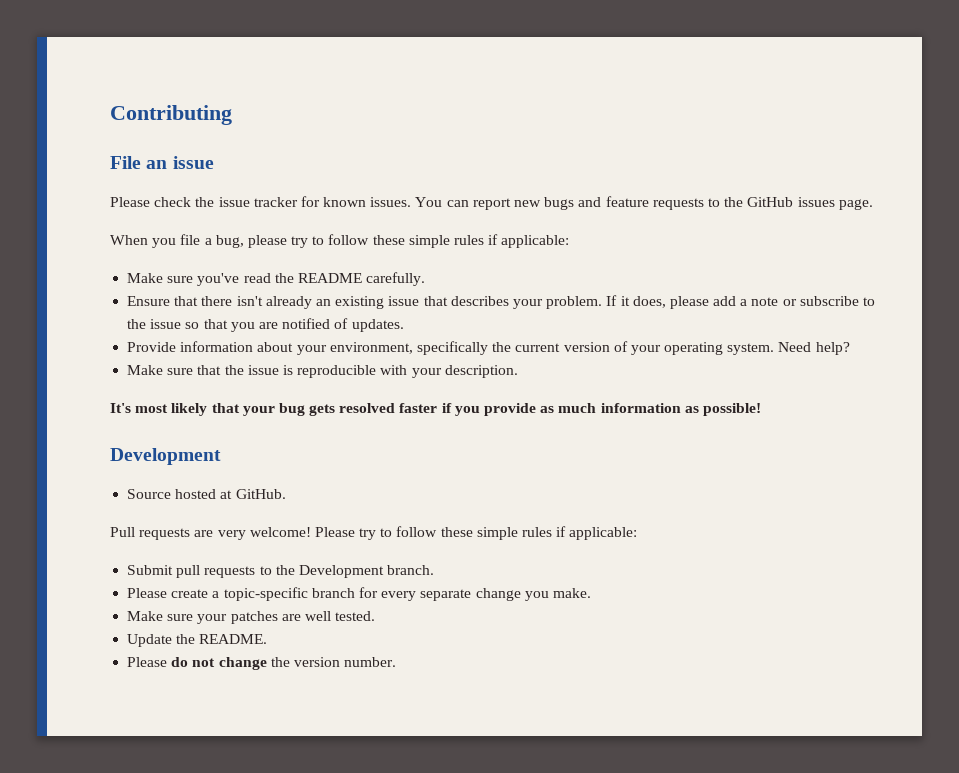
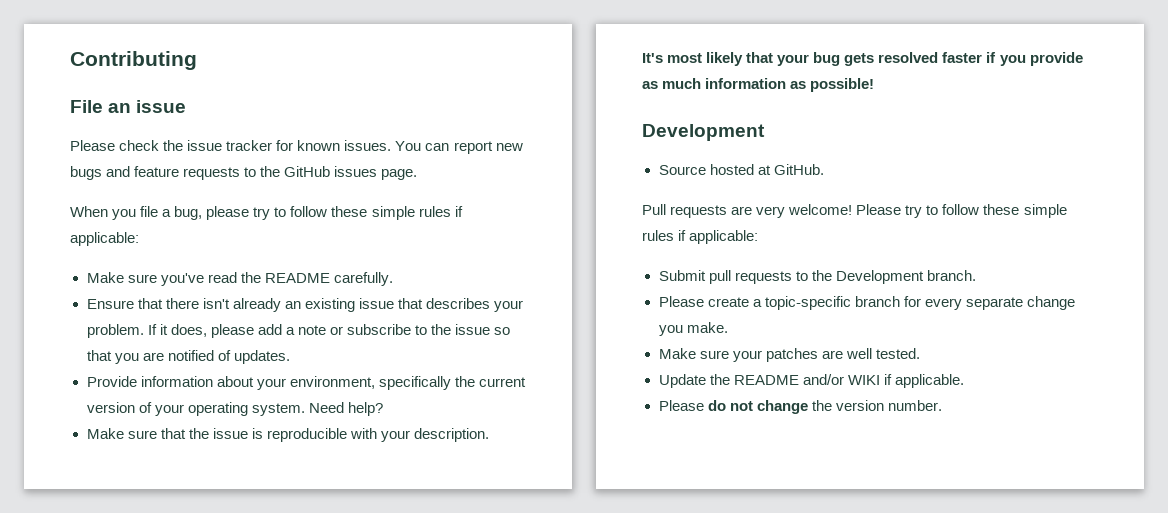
[199,634,268,644] README. -> [733,374,964,388] README and/or WIKI if applicable.

